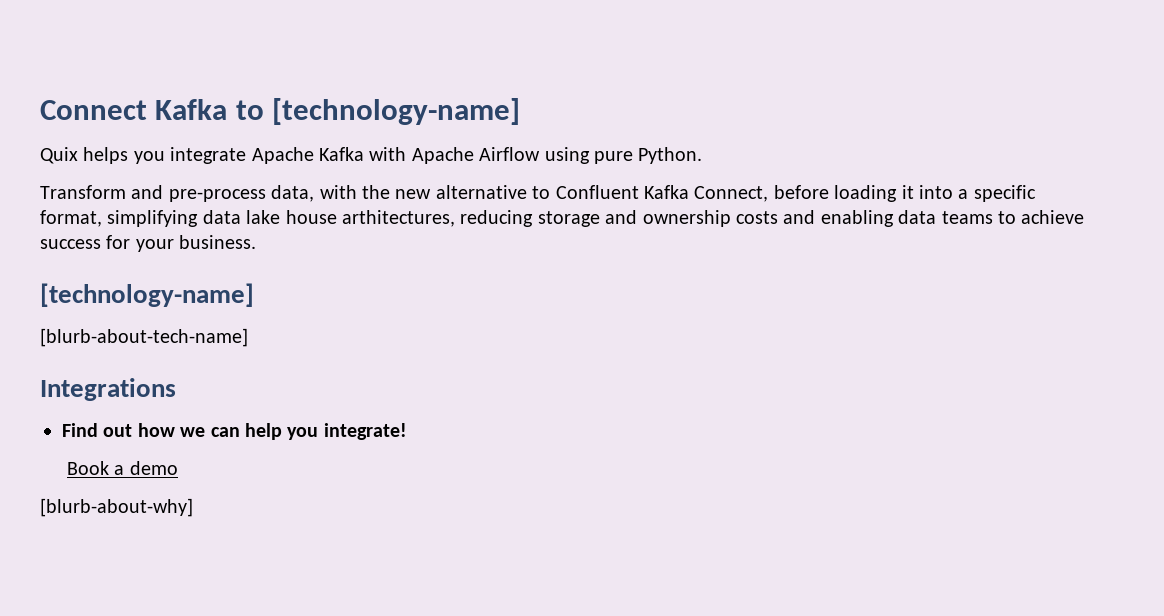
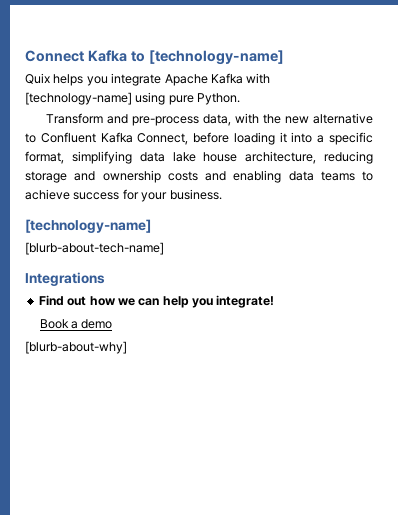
[411,147,541,164] Apache Airflow -> [25,92,132,105] [technology-name]
[342,210,455,227] arthitectures, -> [245,151,317,164] architecture,

